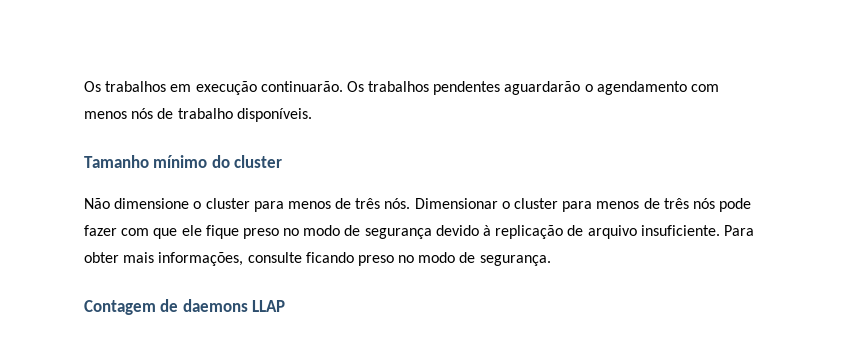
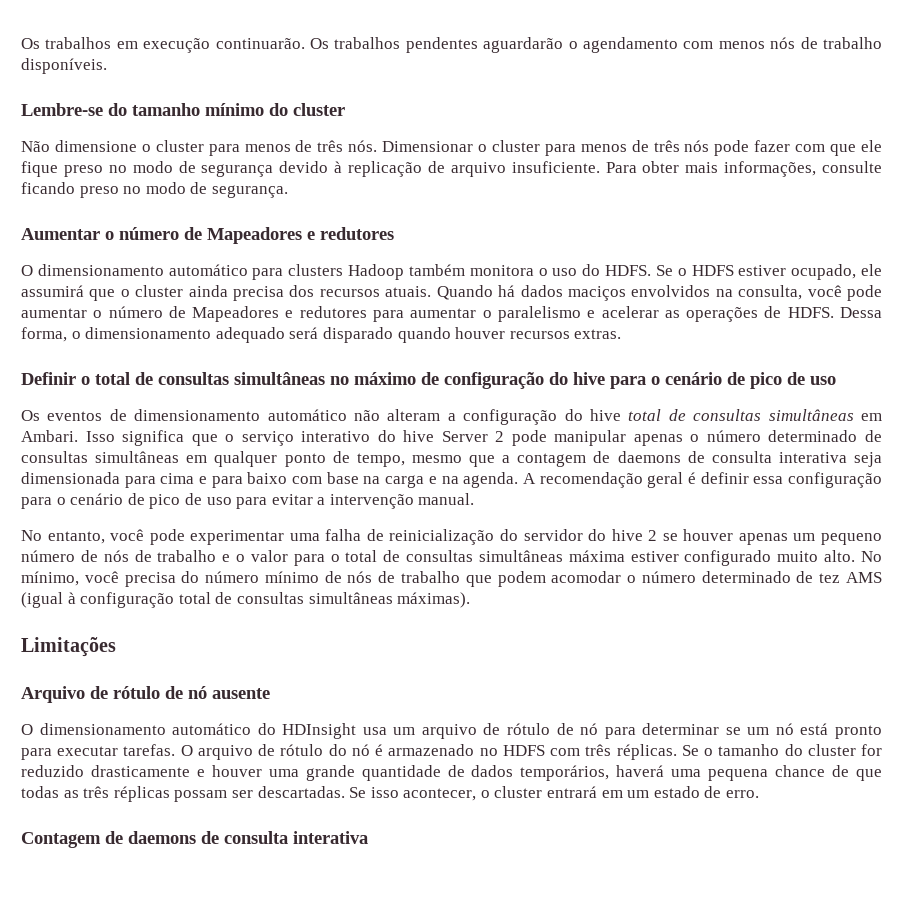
[84,155,149,168] Tamanho -> [21,103,200,116] Lembre-se do tamanho
(551, 260) none -> [21,227,394,244] [21,264,883,280] [21,285,882,301] [21,306,882,322] [21,327,622,343] [21,372,836,389] [21,409,882,425] [21,430,882,446] [21,451,882,467] [21,472,883,488] [21,493,475,509] [21,529,882,545] [21,550,883,566] [21,571,883,587] [21,592,471,608] [21,637,116,657] [21,686,270,703] [21,723,882,739] [21,744,882,760] [21,765,882,781] [21,786,760,802] // Aumentar o número de Mapeadores e redutores // O dimensionamento automático para clusters Hadoop também monitora o uso do HDFS. Se o HDFS estiver ocupado, ele assumirá que o cluster ainda precisa dos recursos atuais. Quando há dados maciços envolvidos na consulta, você pode aumentar o número de Mapeadores e redutores para aumentar o paralelismo e acelerar as operações de HDFS. Dessa forma, o dimensionamento adequado será disparado quando houver recursos extras. // Definir o total de consultas simultâneas no máximo de configuração do hive para o cenário de pico de uso // Os eventos de dimensionamento automático não alteram a configuração do hive total de consultas simultâneas em Ambari. Isso significa que o serviço interativo do hive Server 2 pode manipular apenas o número determinado de consultas simultâneas em qualquer ponto de tempo, mesmo que a contagem de daemons de consulta interativa seja dimensionada para cima e para baixo com base na carga e na agenda. A recomendação geral é definir essa configuração para o cenário de pico de uso para evitar a intervenção manual. // No entanto, você pode experimentar uma falha de reinicialização do servidor do hive 2 se houver apenas um pequeno número de nós de trabalho e o valor para o total de consultas simultâneas máxima estiver configurado muito alto. No mínimo, você precisa do número mínimo de nós de trabalho que podem acomodar o número determinado de tez AMS (igual à configuração total de consultas simultâneas máximas). // Limitações // Arquivo de rótulo de nó ausente // O dimensionamento automático do HDInsight usa um arquivo de rótulo de nó para determinar se um nó está pronto para executar tarefas. O arquivo de rótulo do nó é armazenado no HDFS com três réplicas. Se o tamanho do cluster for reduzido drasticamente e houver uma grande quantidade de dados temporários, haverá uma pequena chance de que todas as três réplicas possam ser descartadas. Se isso acontecer, o cluster entrará em um estado de erro.
[252,300,286,312] LLAP -> [201,831,368,844] de consulta interativa

